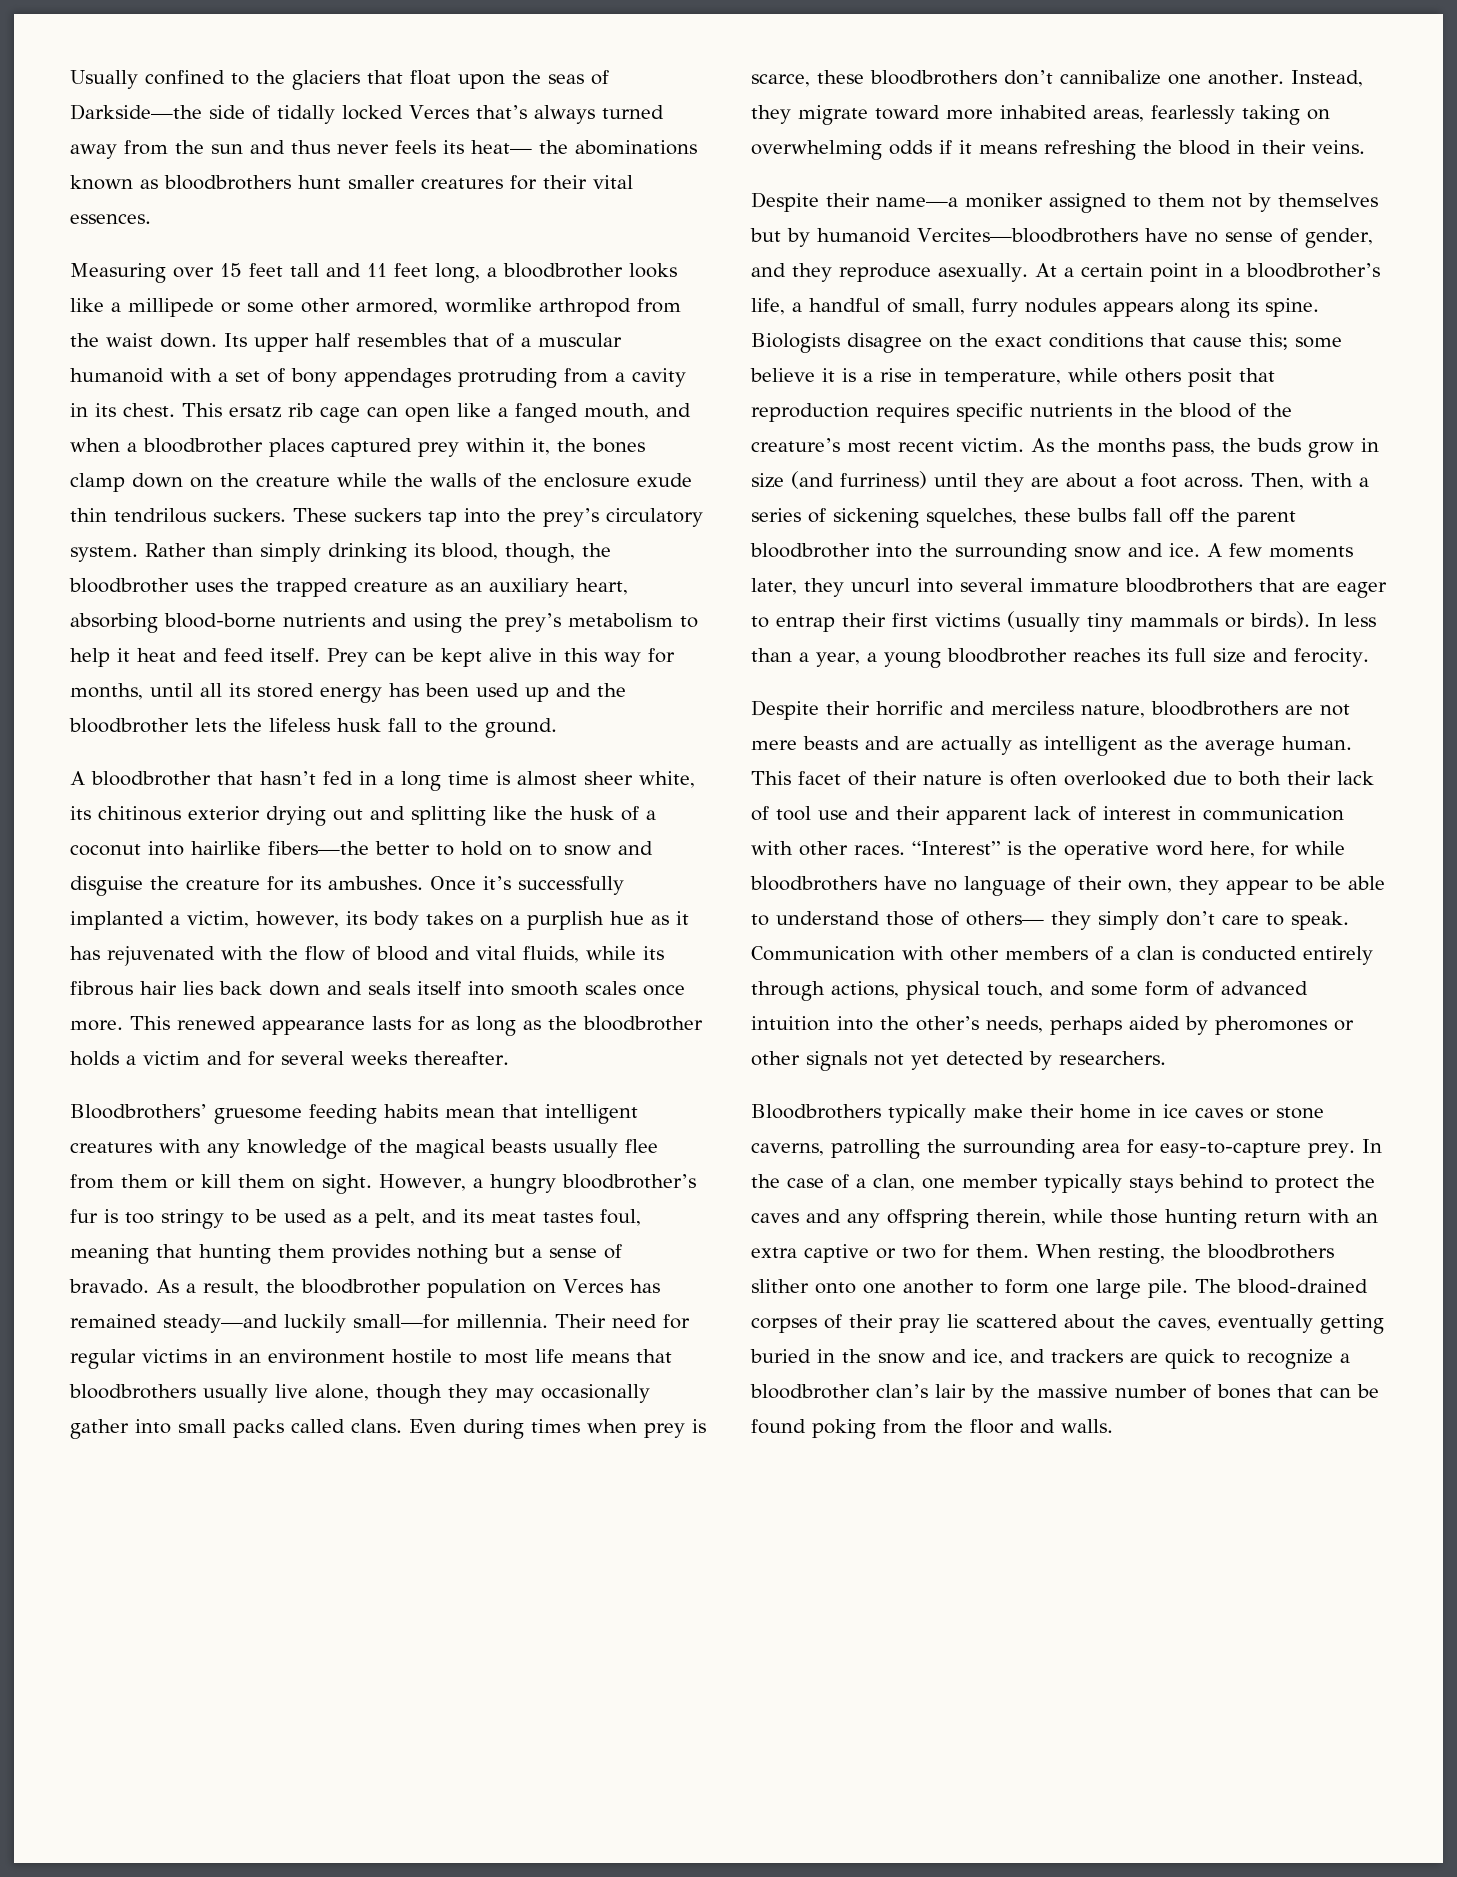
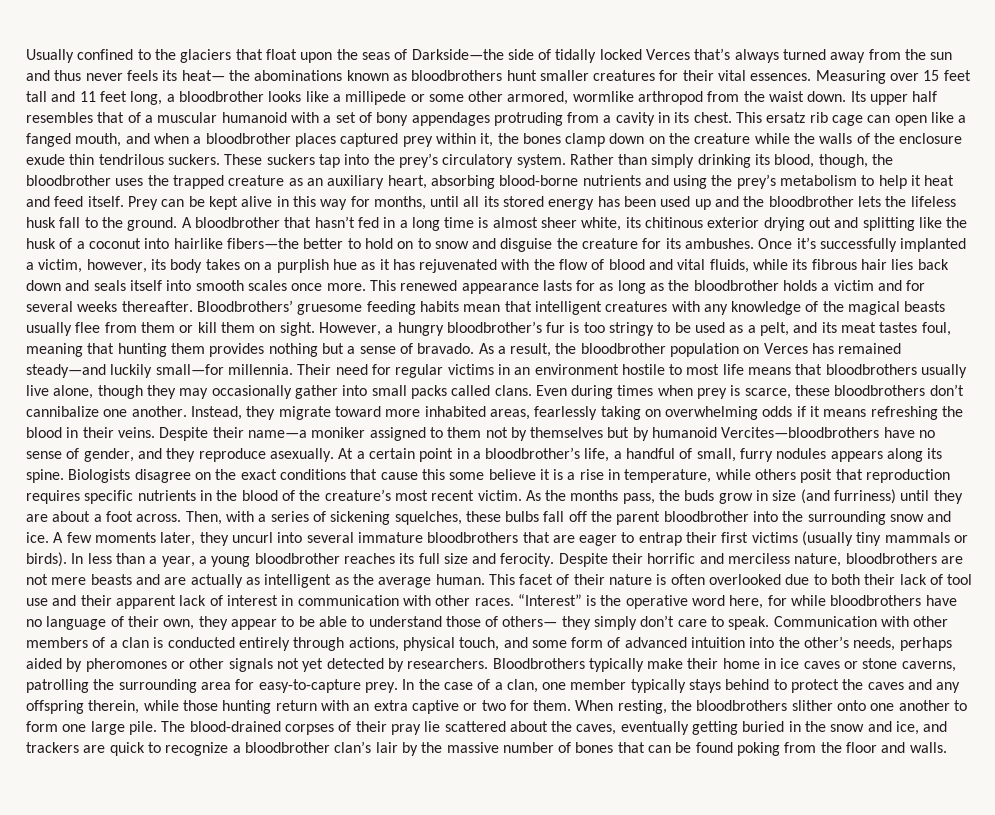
(151, 219) // -> (812, 77) none
(557, 728) // -> (178, 224) none
(509, 1058) // -> (193, 306) none
(1365, 147) // -> (155, 432) none
[1249,333,1288,350] this; -> [421,469,445,480] this
(1369, 657) // -> (555, 560) none
(1166, 1058) // -> (489, 663) none

